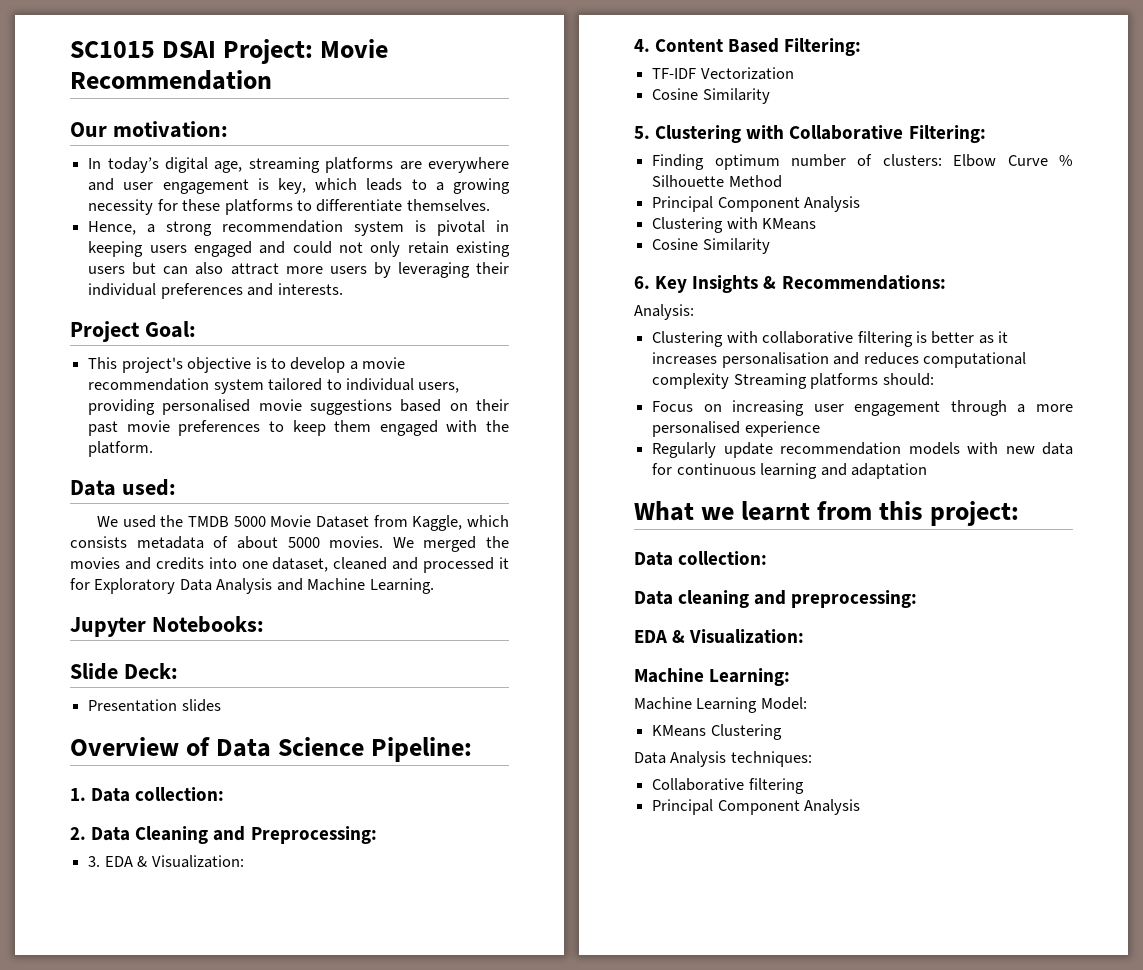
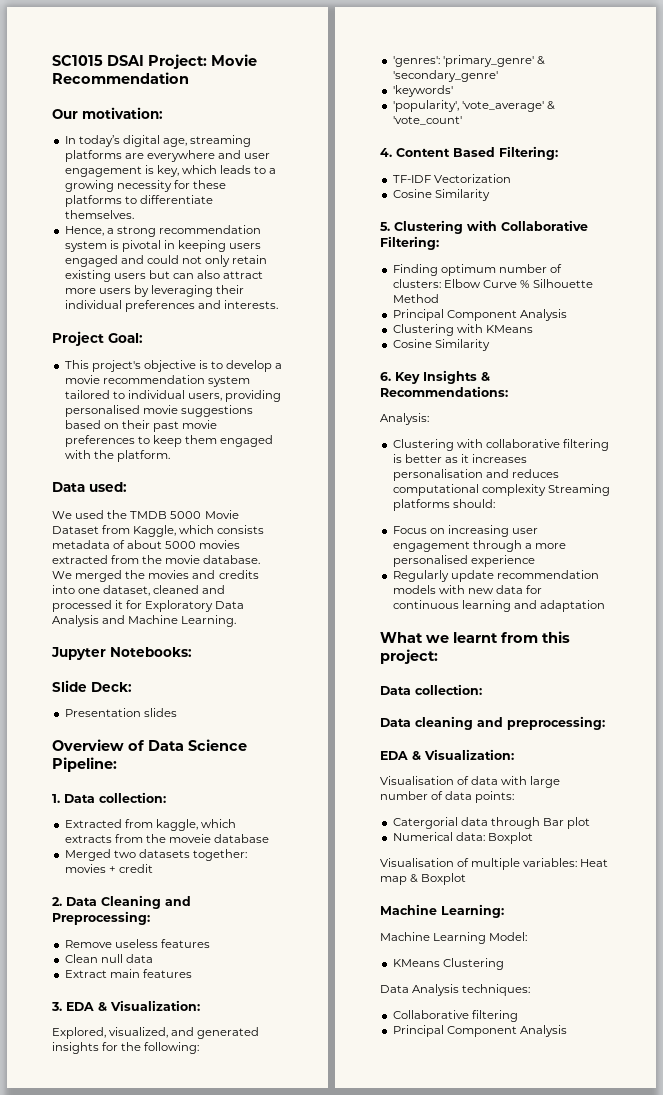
[329,536,384,548] movies. -> [199,540,241,549] [52,555,261,564] movies extracted from the movie database.
(225, 794) none -> [64,819,236,831] [64,834,270,843] [64,849,247,861] [64,864,153,873] // Extracted from kaggle, which extracts from the moveie database // Merged two datasets together: movies + credit
[88,855,244,868] 3. EDA & Visualization: -> [64,939,210,948] [64,954,153,963] [64,969,192,978] [51,1000,200,1011] [52,1027,260,1039] [52,1042,200,1054] [392,55,545,67] [392,70,498,82] [392,85,453,97] [392,100,555,112] [392,116,462,125] Remove useless features // Clean null data // Extract main features // 3. EDA & Visualization: // Explored, visualized, and generated insights for the following: // 'genres': 'primary_genre' & 'secondary_genre' // 'keywords' // 'popularity', 'vote_average' & 'vote_count'
(805, 636) none -> [380,776,561,788] [380,791,515,803] [392,817,591,829] [392,832,533,844] [380,858,609,870] [380,873,467,885] // Visualisation of data with large number of data points: // Catergorial data through Bar plot // Numerical data: Boxplot // Visualisation of multiple variables: Heat map & Boxplot

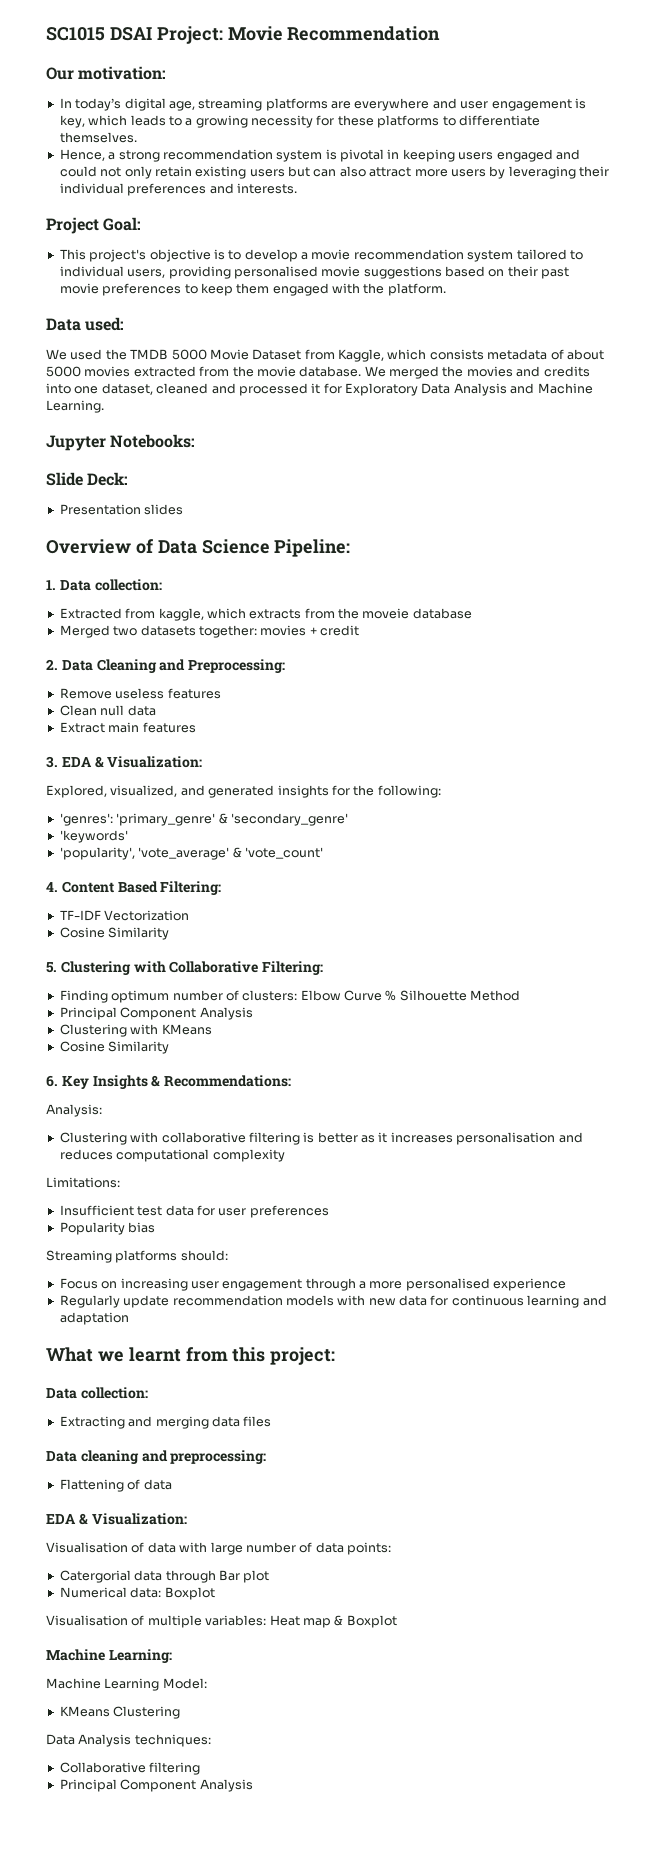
(546, 490) none -> [46,1177,120,1188] [59,1205,329,1218] [59,1222,156,1235] // Limitations: // Insufficient test data for user preferences // Popularity bias //
(482, 689) none -> [59,1416,272,1429] // Extracting and merging data files
(605, 723) none -> [59,1479,172,1492] // Flattening of data

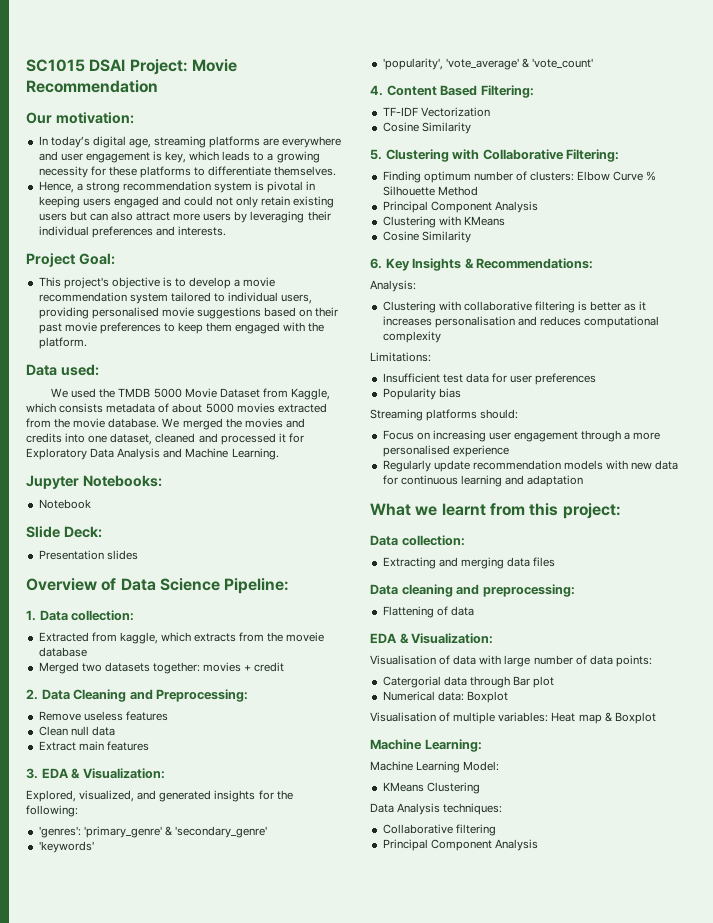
(196, 441) none -> [38,499,91,509] // Notebook

